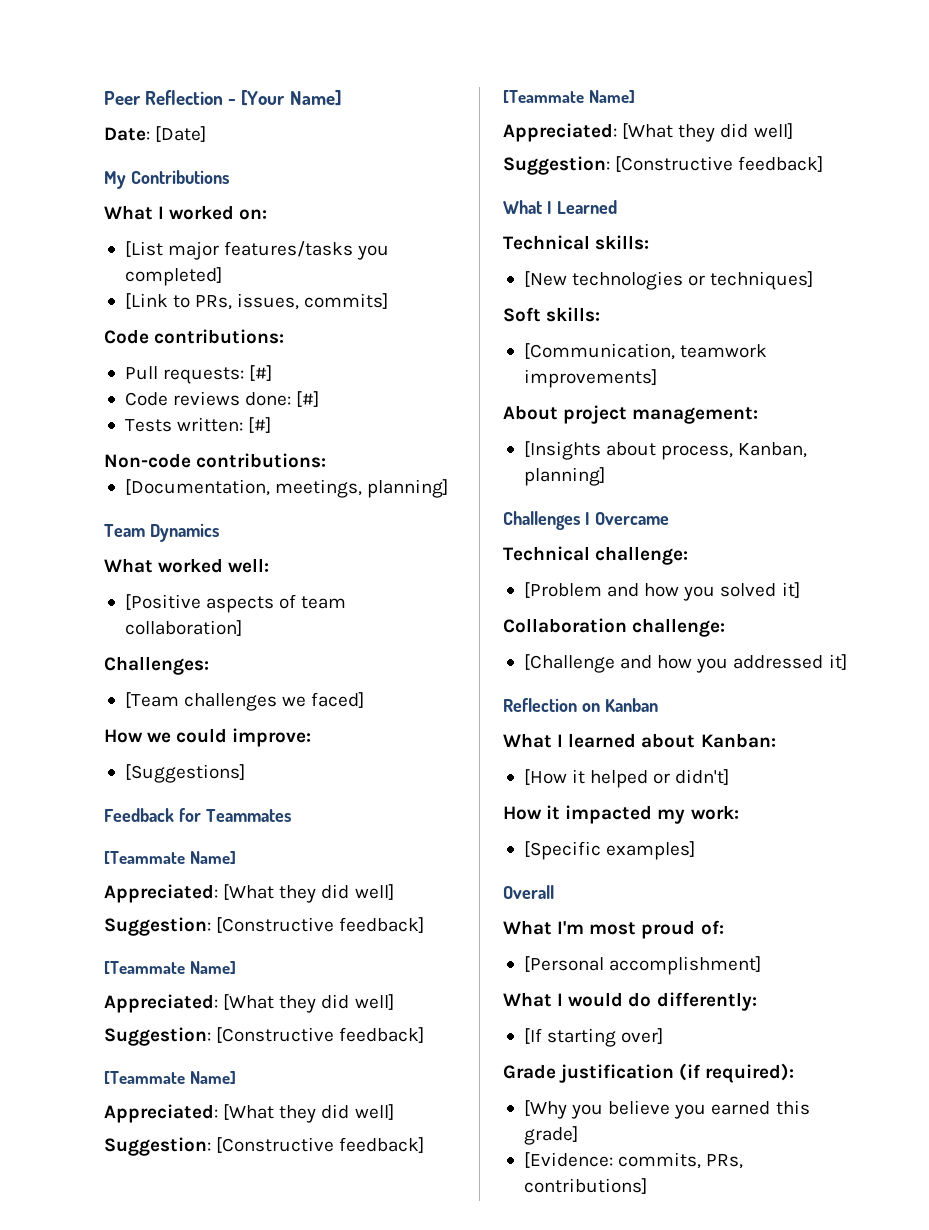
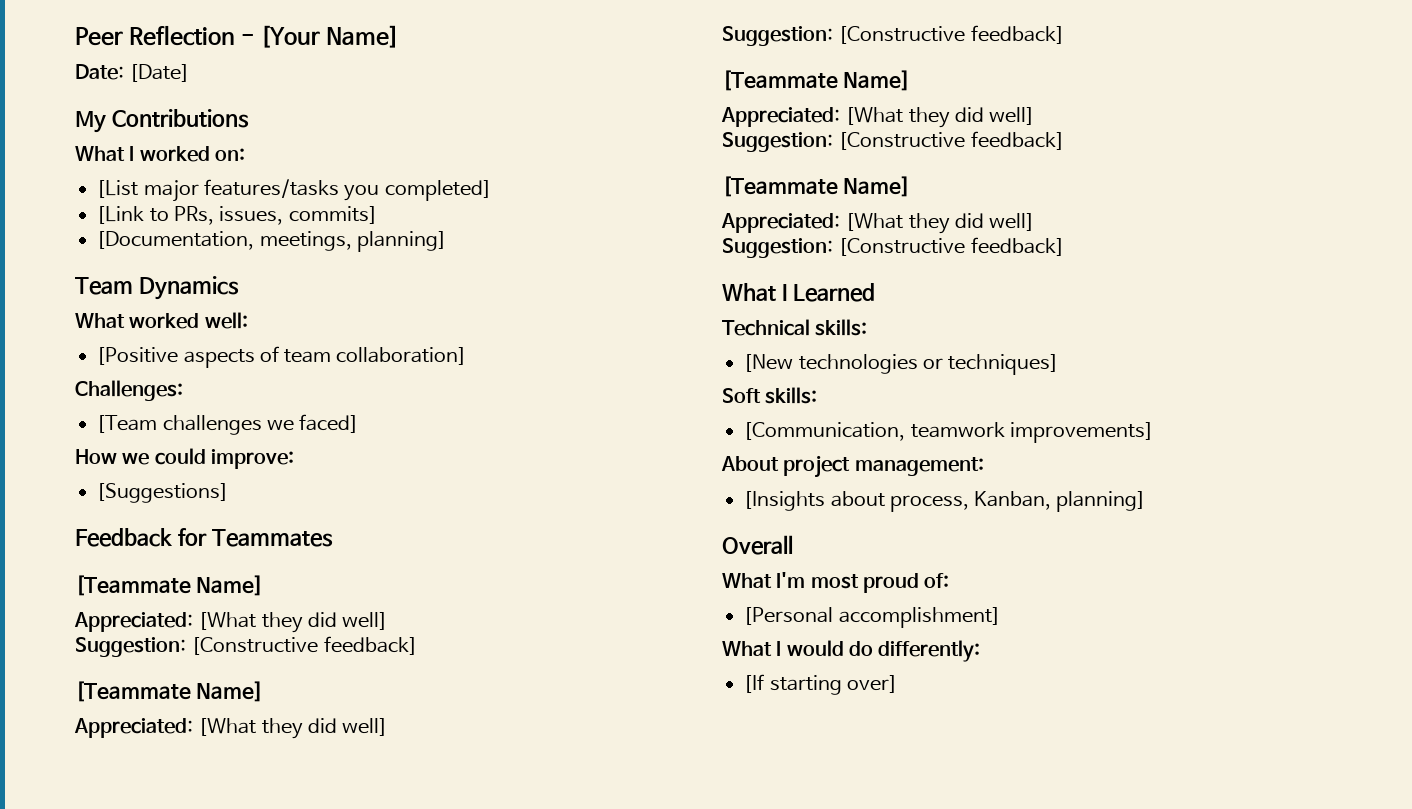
[104,329,285,344] [124,365,273,384] [124,391,320,407] [124,417,272,433] [104,453,327,468] // Code contributions: // Pull requests: [#] // Code reviews done: [#] // Tests written: [#] // Non-code contributions: -> (378, 215) none
[503,511,669,530] [503,546,689,565] [523,582,800,601] [503,618,726,637] [523,654,847,673] [503,698,658,712] [503,733,776,748] [523,769,730,788] [503,805,739,824] [523,841,696,860] // Challenges I Overcame // Technical challenge: // [Problem and how you solved it] // Collaboration challenge: // [Challenge and how you addressed it] // Reflection on Kanban // What I learned about Kanban: // [How it helped or didn't] // How it impacted my work: // [Specific examples] -> (1147, 501) none
[503,1063,795,1083] [523,1100,810,1119] [523,1126,578,1145] [523,1152,744,1169] [523,1178,647,1194] // Grade justification (if required): // [Why you believe you earned this grade] // [Evidence: commits, PRs, contributions] -> (898, 684) none

